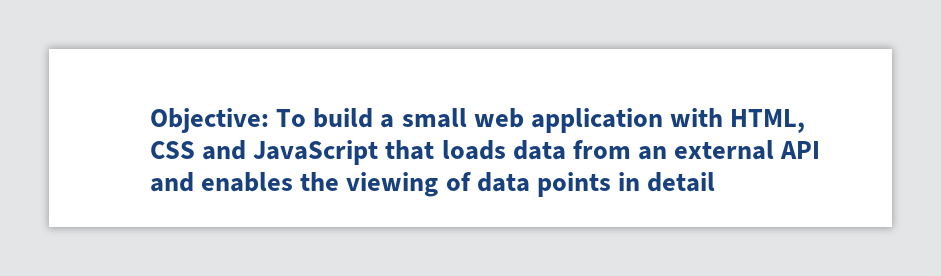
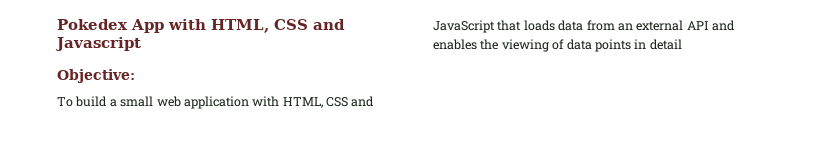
(150, 120) none -> [57,19,345,33] [55,37,141,51] Pokedex App with HTML, CSS and Javascript //
(269, 120) none -> (135, 76) //

